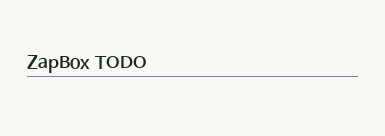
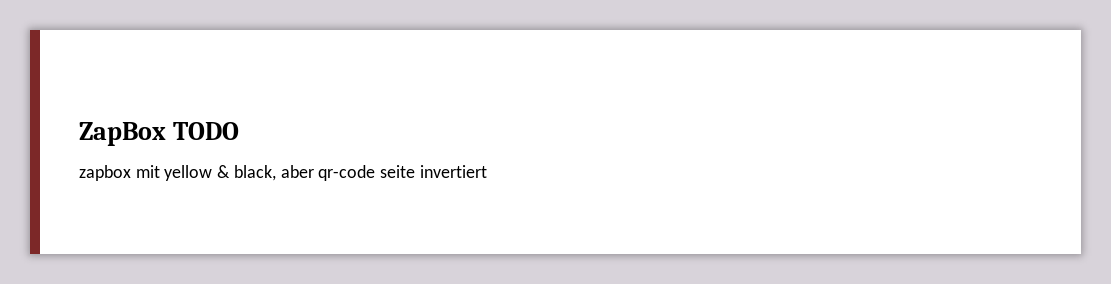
(147, 62) none -> [79,165,487,181] // zapbox mit yellow & black, aber qr-code seite invertiert

